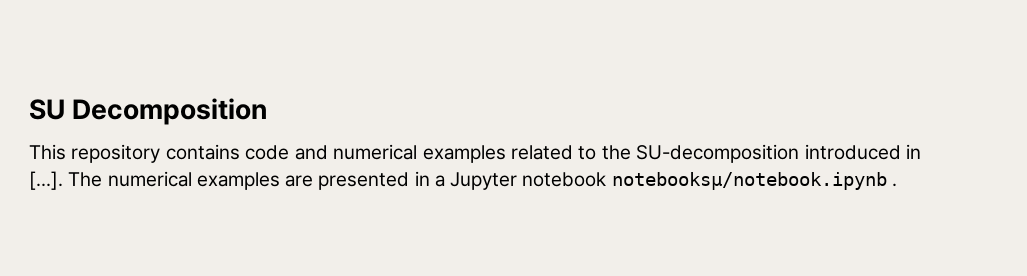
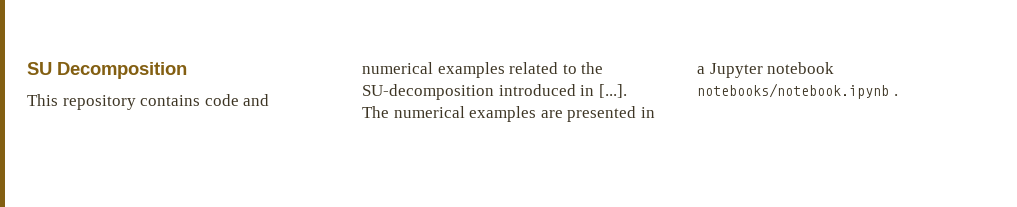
[611,172,887,190] notebooksµ/notebook.ipynb -> [697,83,889,99] notebooks/notebook.ipynb

